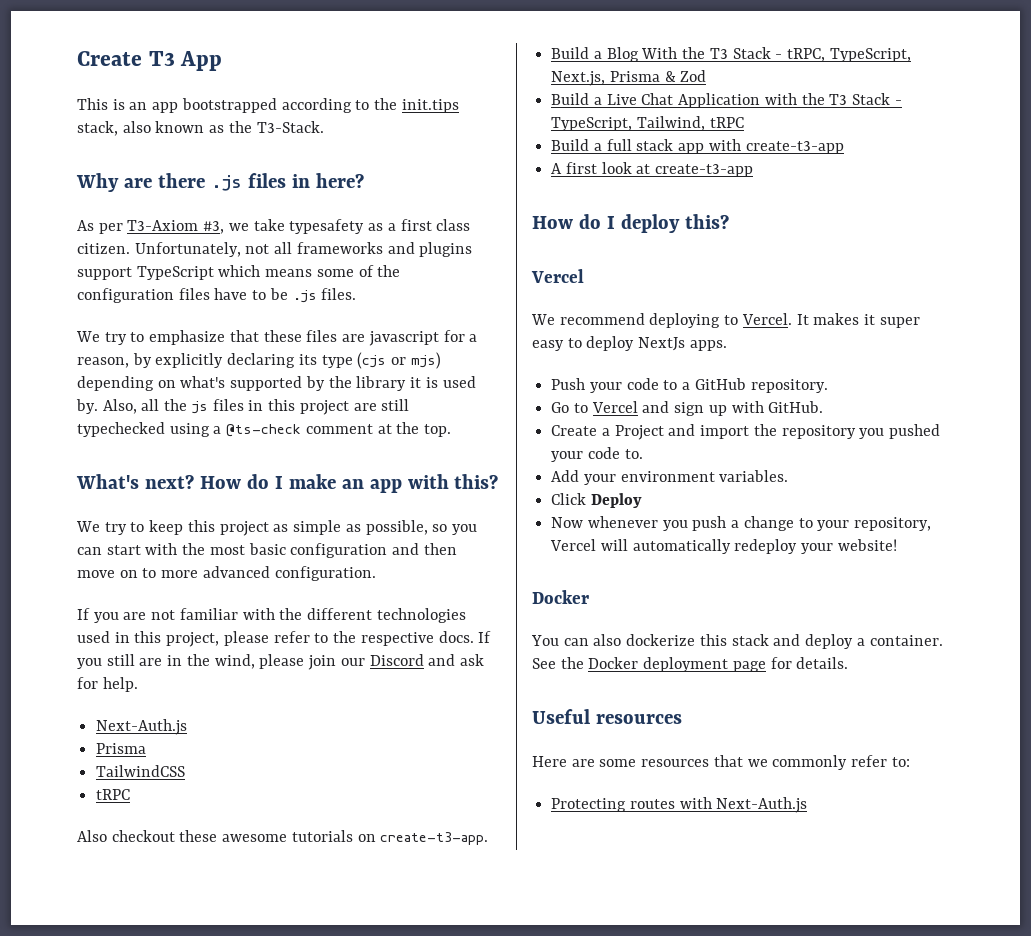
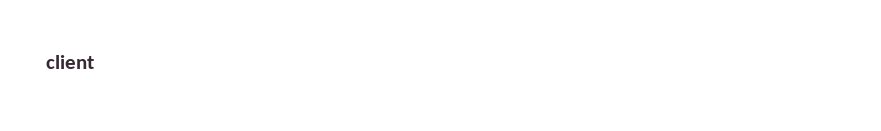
[77,51,223,71] [77,98,459,113] [77,121,324,136] [76,173,364,192] [77,219,471,234] [77,242,473,257] [77,265,401,280] [77,288,357,303] [76,330,478,346] [77,352,441,369] [77,376,476,391] [76,399,410,415] [77,422,452,437] [76,474,499,493] [76,520,477,536] [77,543,457,558] [77,566,376,581] [77,608,466,623] [77,631,492,647] [77,654,484,670] [77,677,138,692] [96,719,188,735] [96,743,147,754] [96,765,186,777] [96,789,131,800] [77,830,489,845] [551,47,911,62] [551,70,707,86] [551,93,902,108] [551,116,744,131] [551,139,844,154] [551,162,754,177] [532,214,729,233] [531,269,584,283] [531,313,920,328] [532,336,727,351] [551,378,828,393] [551,401,824,416] [551,424,941,440] [551,447,643,462] [551,470,789,485] [551,493,642,508] [551,516,932,531] [550,539,897,554] [532,590,589,604] [531,634,943,649] [532,657,849,672] [532,709,682,724] [532,755,910,770] [551,797,808,813] Create T3 App // This is an app bootstrapped according to the init.tips stack, also known as the T3-Stack. // Why are there .js files in here? // As per T3-Axiom #3, we take typesafety as a first class citizen. Unfortunately, not all frameworks and plugins support TypeScript which means some of the configuration files have to be .js files. // We try to emphasize that these files are javascript for a reason, by explicitly declaring its type (cjs or mjs) depending on what's supported by the library it is used by. Also, all the js files in this project are still typechecked using a @ts-check comment at the top. // What's next? How do I make an app with this? // We try to keep this project as simple as possible, so you can start with the most basic configuration and then move on to more advanced configuration. // If you are not familiar with the different technologies used in this project, please refer to the respective docs. If you still are in the wind, please join our Discord and ask for help. // Next-Auth.js // Prisma // TailwindCSS // tRPC // Also checkout these awesome tutorials on create-t3-app. // Build a Blog With the T3 Stack - tRPC, TypeScript, Next.js, Prisma & Zod // Build a Live Chat Application with the T3 Stack - TypeScript, Tailwind, tRPC // Build a full stack app with create-t3-app // A first look at create-t3-app // How do I deploy this? // Vercel // We recommend deploying to Vercel. It makes it super easy to deploy NextJs apps. // Push your code to a GitHub repository. // Go to Vercel and sign up with GitHub. // Create a Project and import the repository you pushed your code to. // Add your environment variables. // Click Deploy // Now whenever you push a change to your repository, Vercel will automatically redeploy your website! // Docker // You can also dockerize this stack and deploy a container. See the Docker deployment page for details. // Useful resources // Here are some resources that we commonly refer to: // Protecting routes with Next-Auth.js -> [46,55,94,69] client

